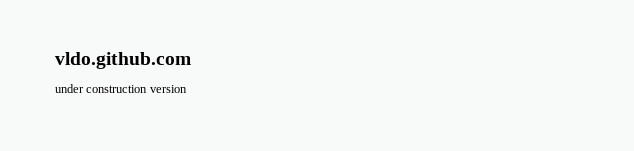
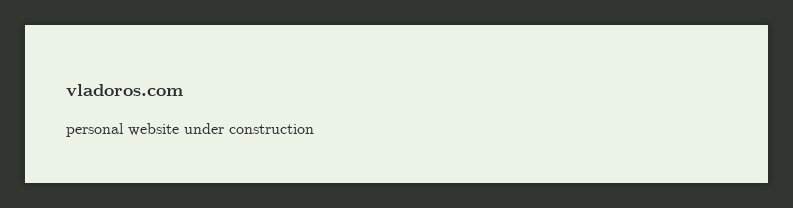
[55,52,191,69] vldo.github.com // -> [66,84,183,97] [66,123,179,137] vladoros.com // personal website
[149,85,187,93] version -> (314, 129) none

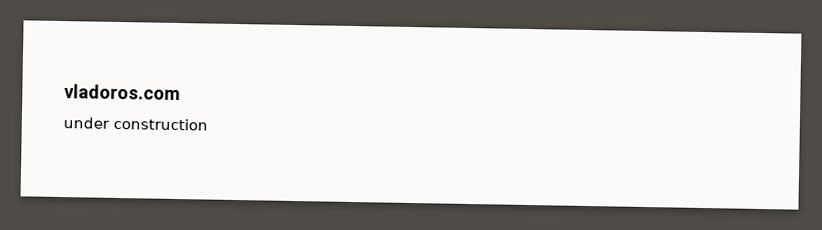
[66,123,179,137] personal website -> (180, 92) none

